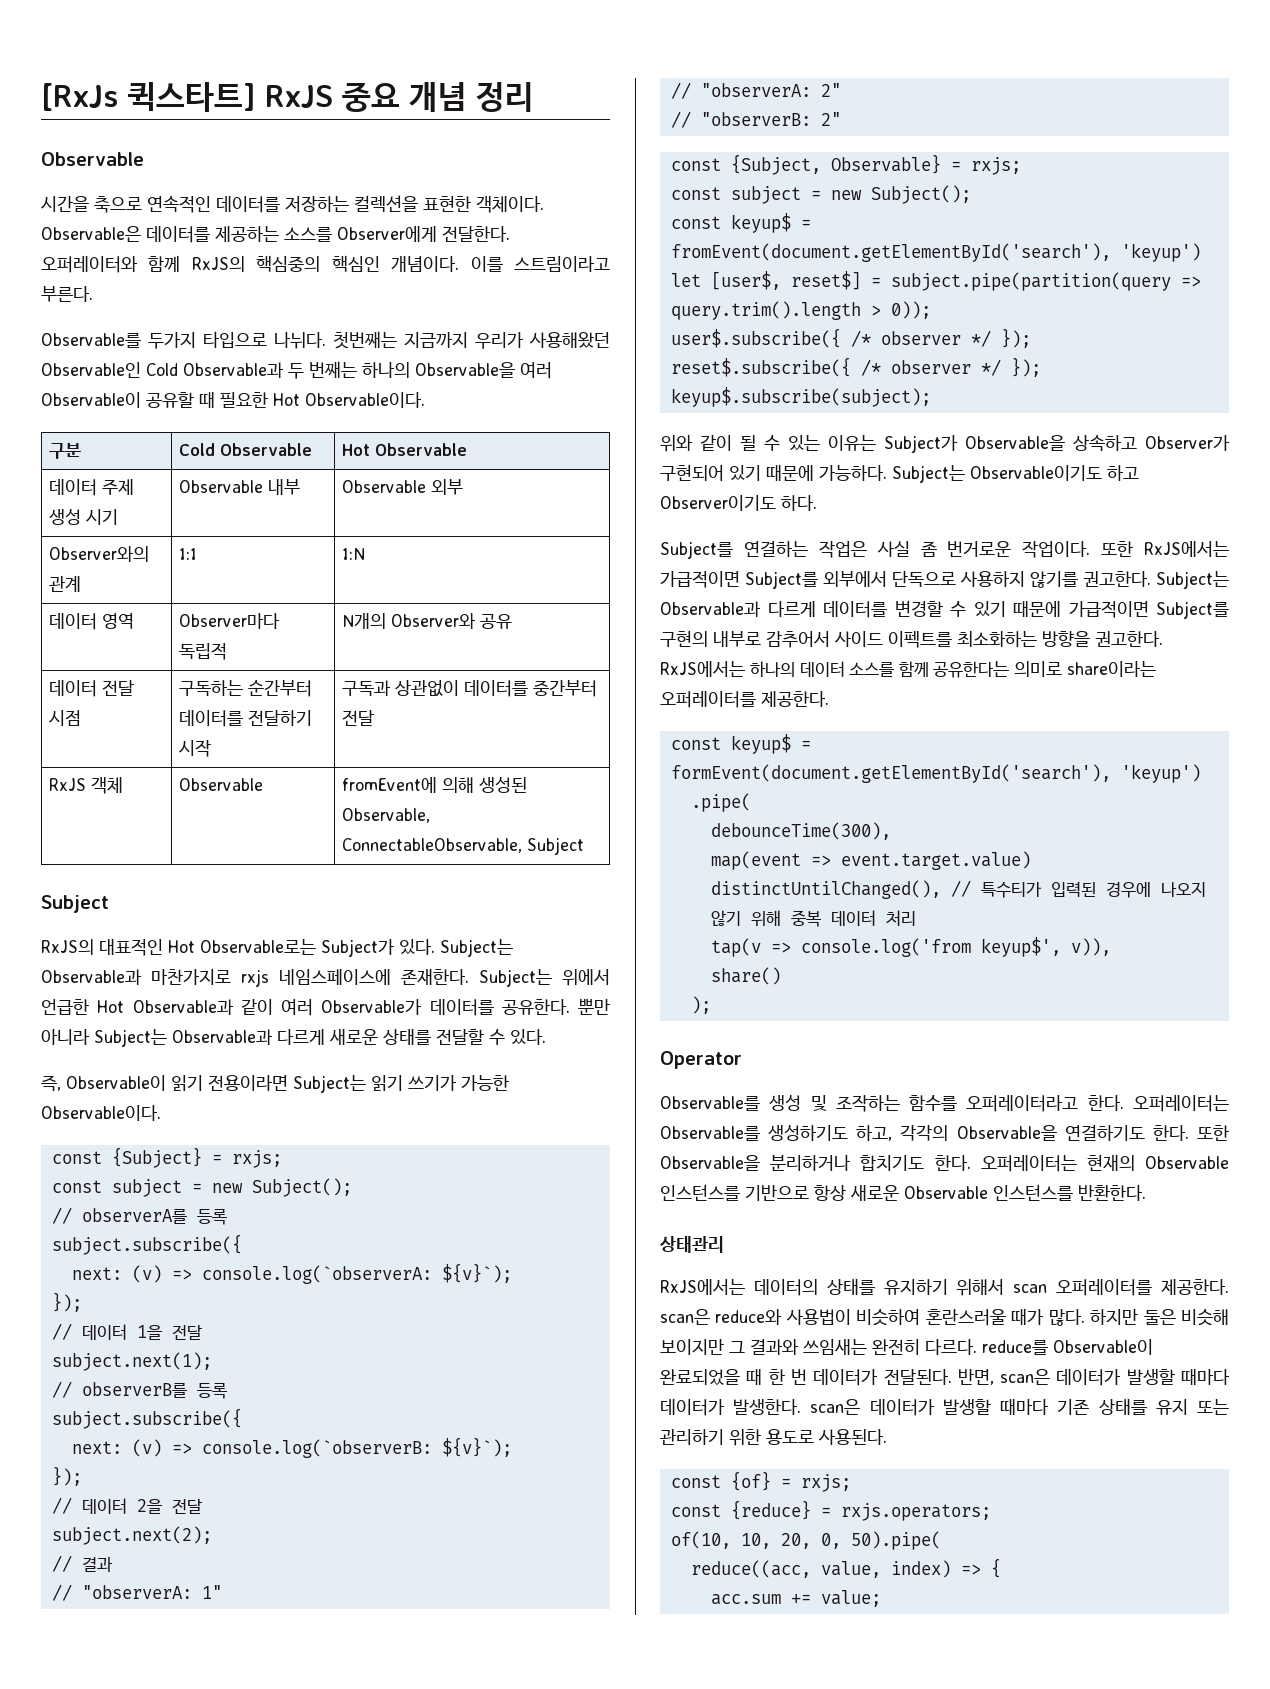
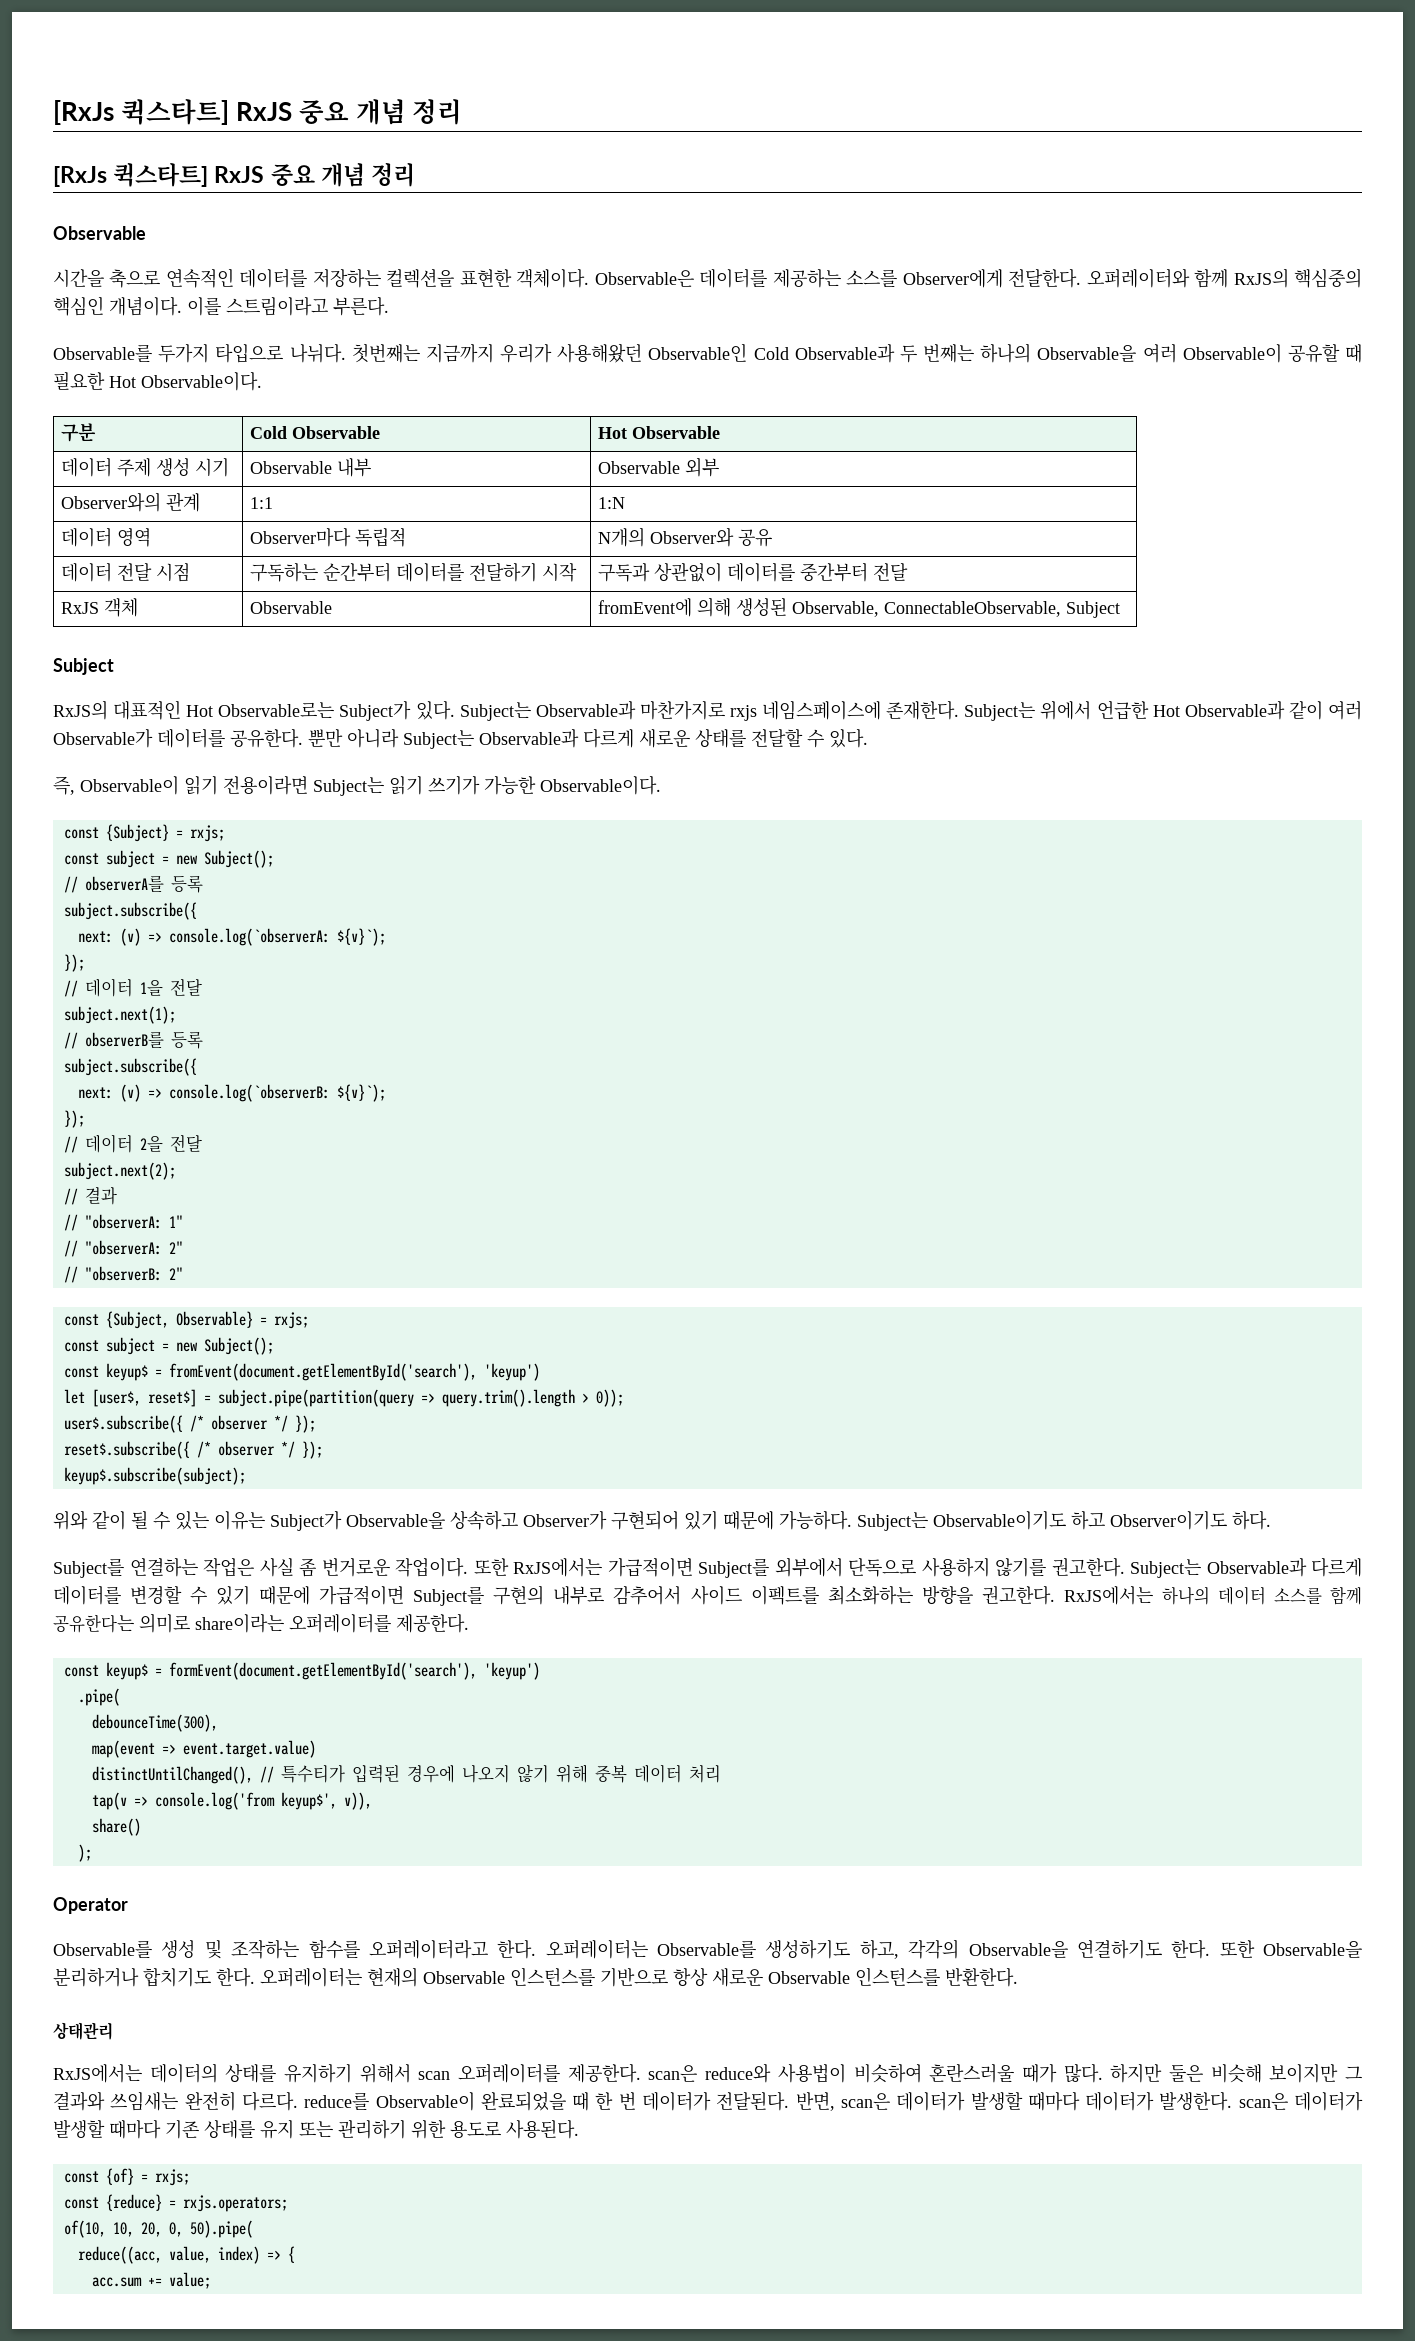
[41,82,534,112] [RxJs 퀵스타트] RxJS 중요 개념 정리 -> [53,99,463,125] [53,163,416,187] [RxJs 퀵스타트] RxJS 중요 개념 정리 // [RxJs 퀵스타트] RxJS 중요 개념 정리

